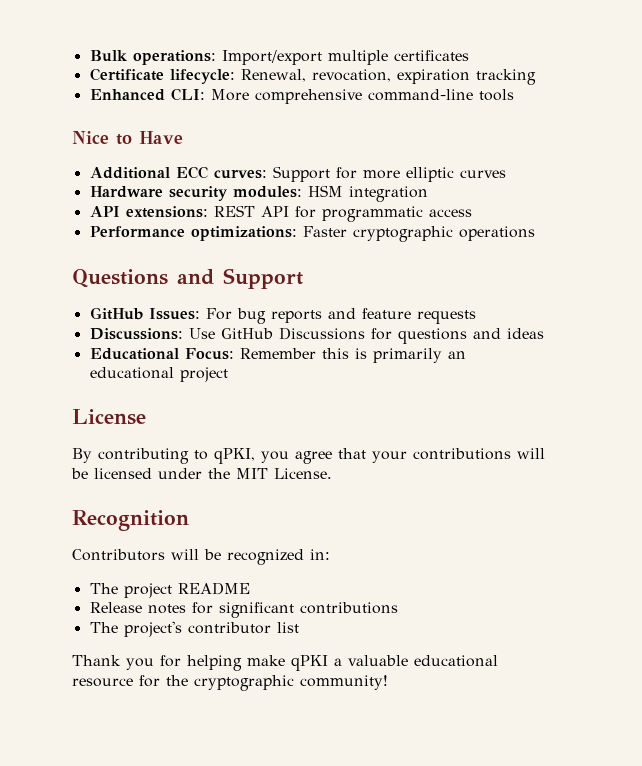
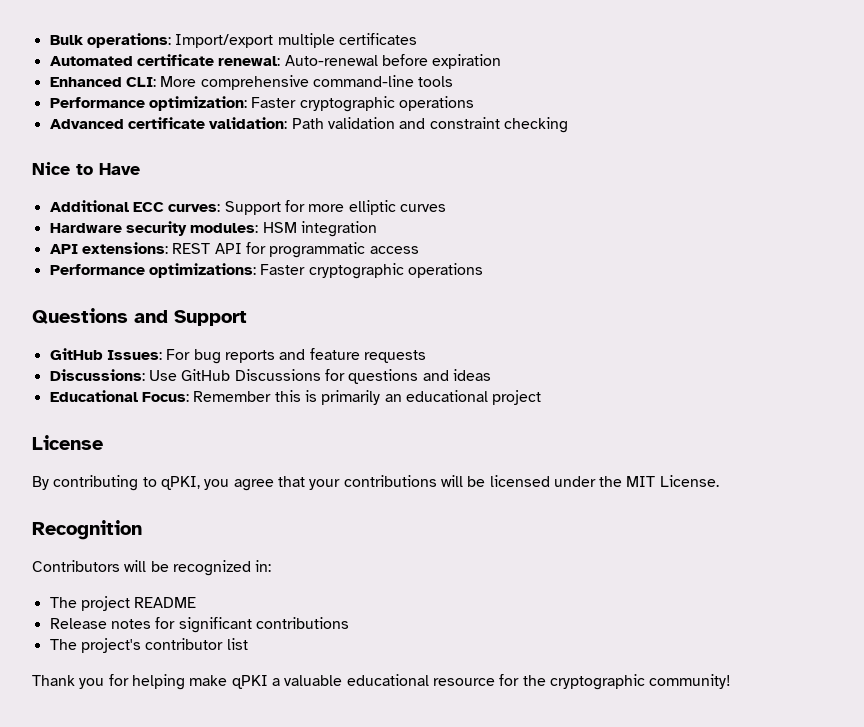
[89,68,391,84] Certificate lifecycle: Renewal, revocation, -> [49,54,428,66] Automated certificate renewal: Auto-renewal before
[475,69,536,85] tracking -> (502, 61) none
(514, 95) none -> [49,96,474,112] [49,117,568,133] // Performance optimization: Faster cryptographic operations // Advanced certificate validation: Path validation and constraint checking

